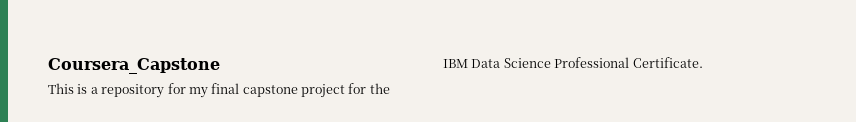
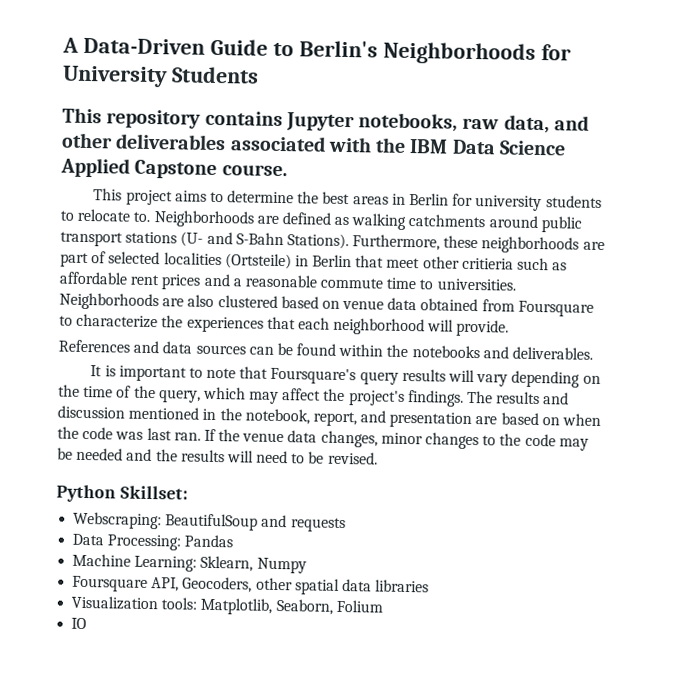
[48,58,220,74] [48,83,390,98] [443,57,703,68] Coursera_Capstone // This is a repository for my final capstone project for the IBM Data Science Professional Certificate. -> [62,37,571,65] [62,65,259,88] [62,107,589,134] [61,132,566,156] [60,157,288,180] [93,188,602,212] [60,208,582,233] [60,231,605,254] [60,251,568,271] [59,271,516,291] [59,292,594,317] [59,313,510,337] [58,339,594,360] [90,365,601,388] [58,384,570,407] [57,405,602,429] [57,426,589,451] [57,447,378,465] [56,484,188,503] [73,511,346,533] [72,533,234,551] [72,553,307,574] [72,575,430,595] [71,595,383,615] [71,617,88,630] A Data-Driven Guide to Berlin's Neighborhoods for University Students // This repository contains Jupyter notebooks, raw data, and other deliverables associated with the IBM Data Science Applied Capstone course. // This project aims to determine the best areas in Berlin for university students to relocate to. Neighborhoods are defined as walking catchments around public transport stations (U- and S-Bahn Stations). Furthermore, these neighborhoods are part of selected localities (Ortsteile) in Berlin that meet other critieria such as affordable rent prices and a reasonable commute time to universities. Neighborhoods are also clustered based on venue data obtained from Foursquare to characterize the experiences that each neighborhood will provide. // References and data sources can be found within the notebooks and deliverables. // It is important to note that Foursquare's query results will vary depending on the time of the query, which may affect the project's findings. The results and discussion mentioned in the notebook, report, and presentation are based on when the code was last ran. If the venue data changes, minor changes to the code may be needed and the results will need to be revised. // Python Skillset: // Webscraping: BeautifulSoup and requests // Data Processing: Pandas // Machine Learning: Sklearn, Numpy // Foursquare API, Geocoders, other spatial data libraries // Visualization tools: Matplotlib, Seaborn, Folium // IO

